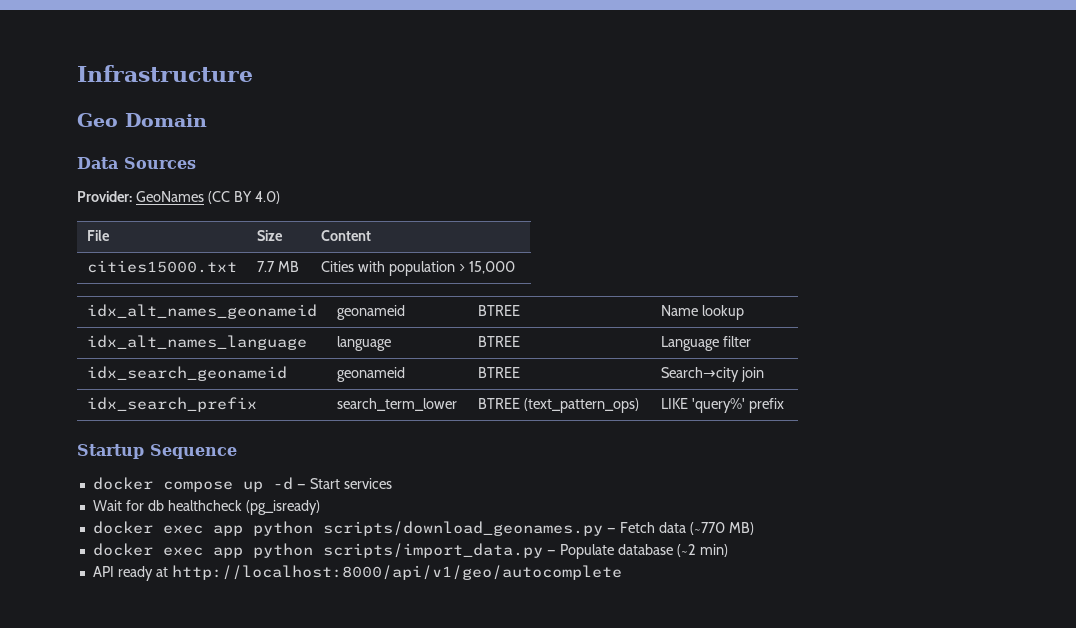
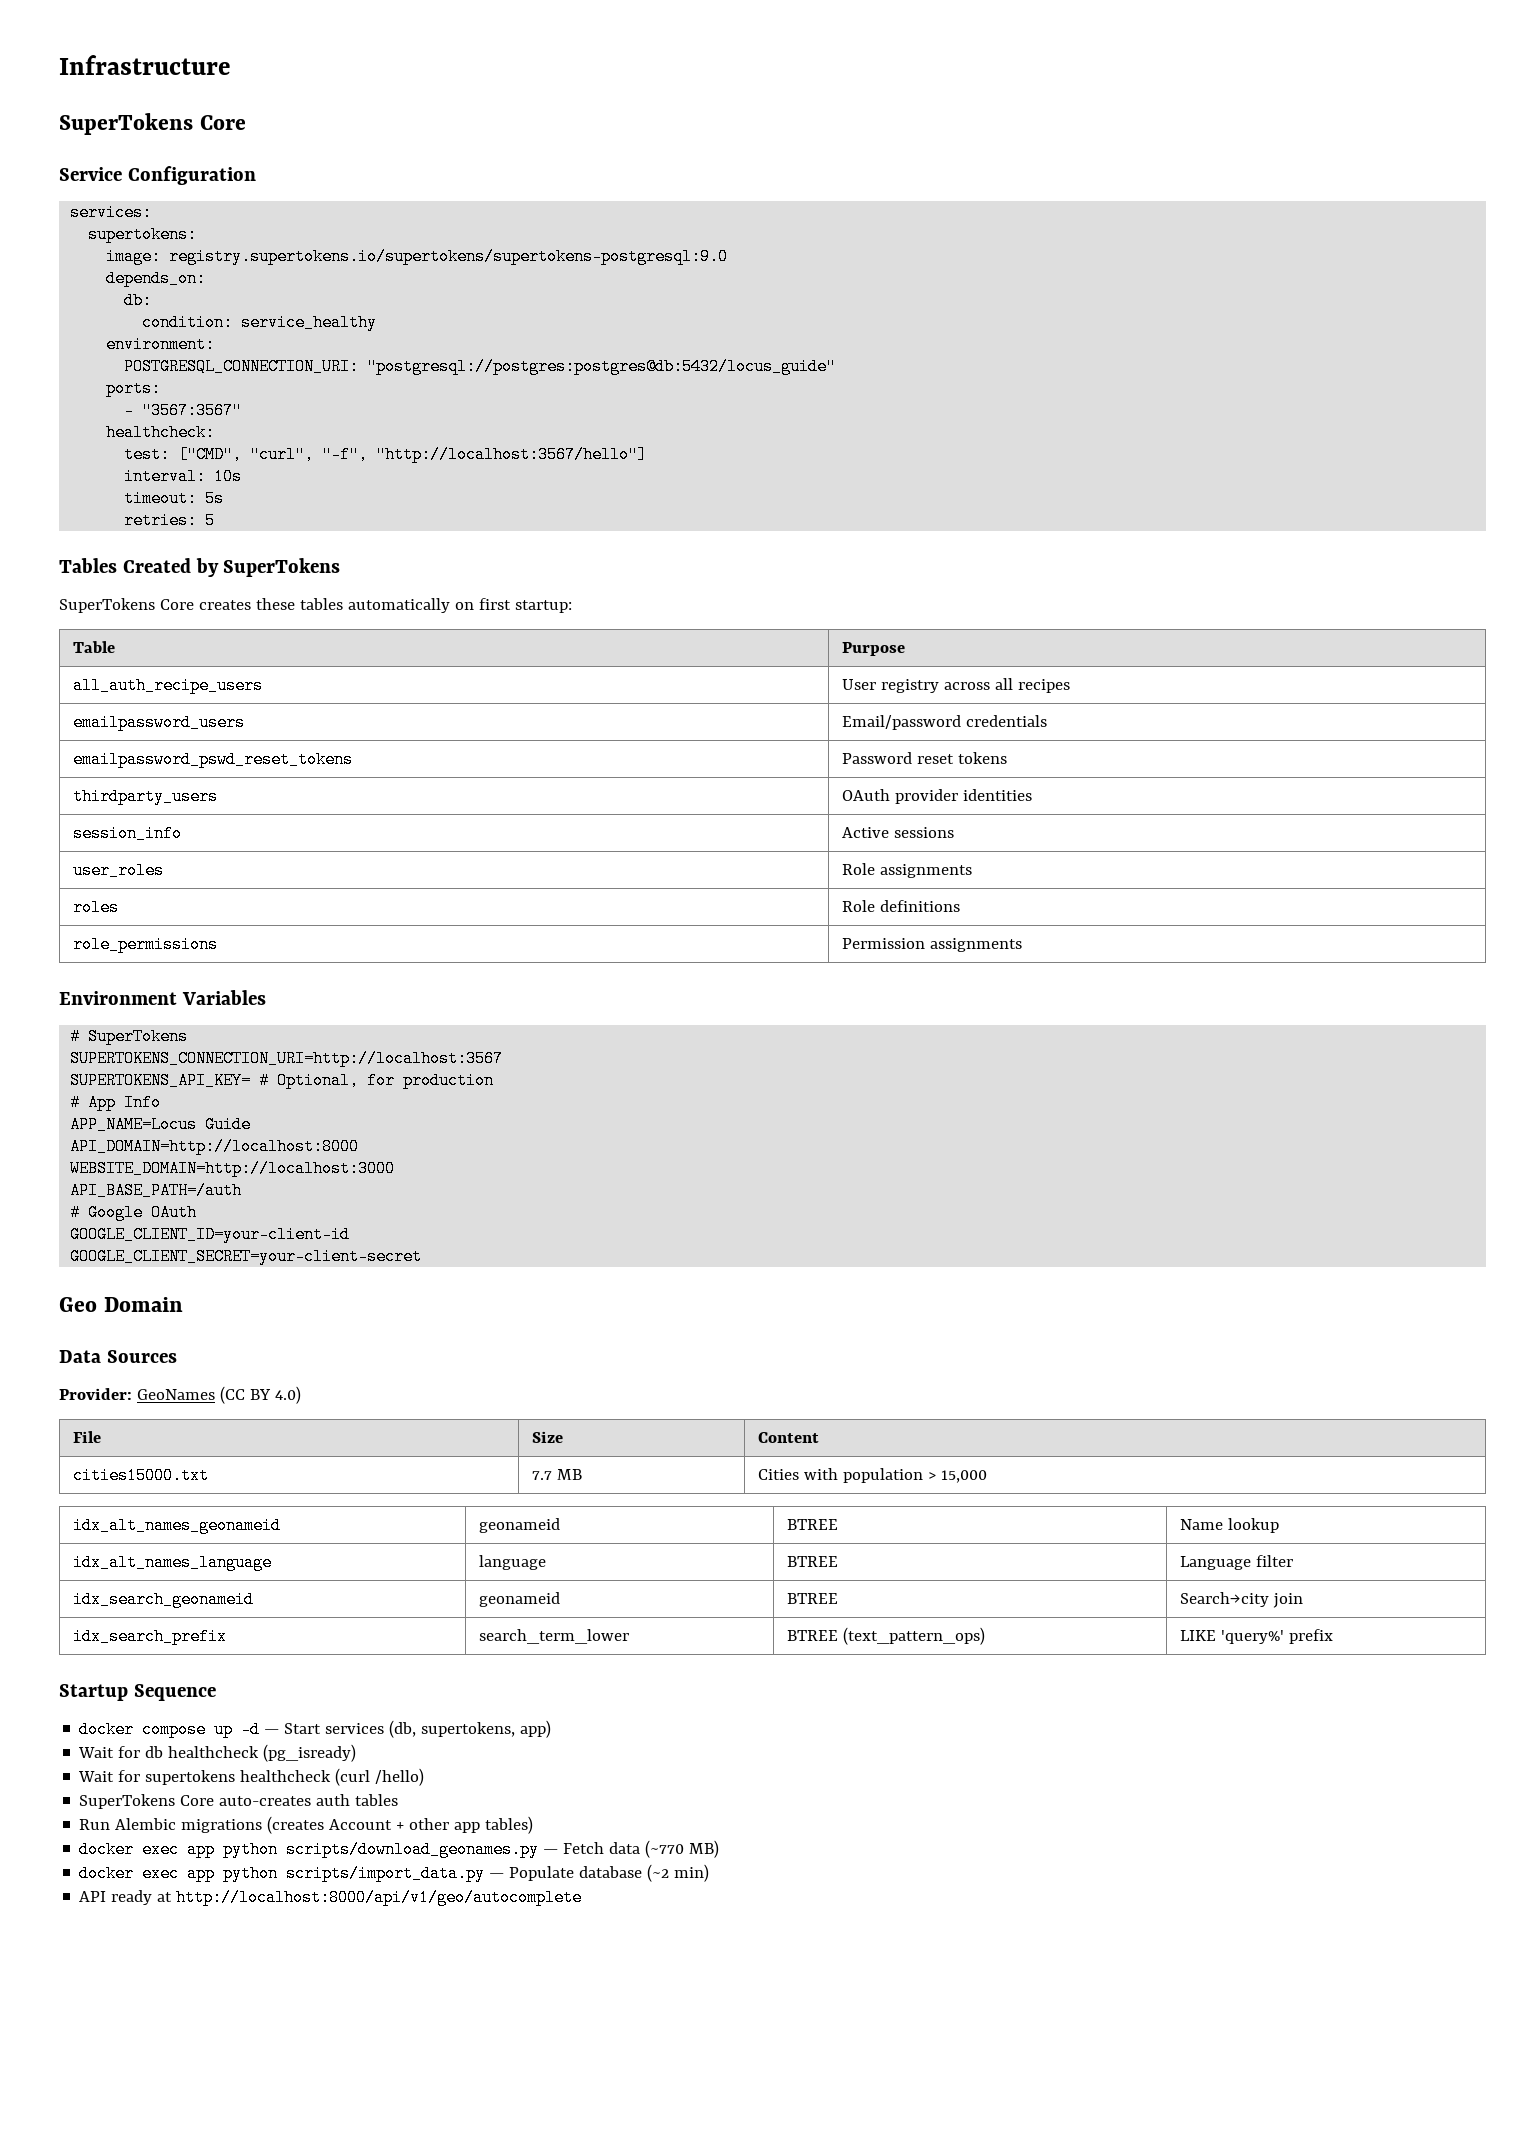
(253, 73) none -> [59,113,246,135] [59,166,256,185] [70,204,153,221] [88,226,198,243] [106,248,729,265] [106,270,207,287] [124,292,153,309] [142,314,378,331] [106,336,216,353] [124,358,837,375] [106,380,162,397] [124,402,243,419] [106,424,216,441] [124,446,648,463] [124,468,243,485] [124,490,225,507] [124,512,216,529] [59,558,341,577] [59,598,572,613] [72,641,115,653] [841,642,905,656] [72,677,263,694] [841,678,1070,693] [72,714,245,731] [841,715,1047,730] [72,751,353,768] [841,752,1007,764] [72,788,218,805] [841,789,1032,804] [72,825,182,842] [841,827,954,838] [72,862,164,879] [841,863,972,878] [72,899,119,916] [841,900,960,912] [72,936,218,953] [841,938,1022,952] [59,990,266,1005] [70,1028,189,1045] [70,1050,504,1067] [70,1072,495,1089] [70,1094,162,1111] [70,1116,252,1133] [70,1138,360,1155] [70,1160,396,1177] [70,1182,243,1199] [70,1204,198,1221] [70,1226,351,1243] [70,1248,423,1265] // SuperTokens Core // Service Configuration // services: // supertokens: // image: registry.supertokens.io/supertokens/supertokens-postgresql:9.0 // depends_on: // db: // condition: service_healthy // environment: // POSTGRESQL_CONNECTION_URI: "postgresql://postgres:postgres@db:5432/locus_guide" // ports: // - "3567:3567" // healthcheck: // test: ["CMD", "curl", "-f", "http://localhost:3567/hello"] // interval: 10s // timeout: 5s // retries: 5 // Tables Created by SuperTokens // SuperTokens Core creates these tables automatically on first startup: // Table | Purpose // all_auth_recipe_users | User registry across all recipes // emailpassword_users | Email/password credentials // emailpassword_pswd_reset_tokens | Password reset tokens // thirdparty_users | OAuth provider identities // session_info | Active sessions // user_roles | Role assignments // roles | Role definitions // role_permissions | Permission assignments // Environment Variables // # SuperTokens // SUPERTOKENS_CONNECTION_URI=http://localhost:3567 // SUPERTOKENS_API_KEY= # Optional, for production // # App Info // APP_NAME=Locus Guide // API_DOMAIN=http://localhost:8000 // WEBSITE_DOMAIN=http://localhost:3000 // API_BASE_PATH=/auth // # Google OAuth // GOOGLE_CLIENT_ID=your-client-id // GOOGLE_CLIENT_SECRET=your-client-secret
(392, 483) none -> [389,1720,552,1738] (db, supertokens, app)
(320, 507) none -> [78,1768,425,1786] [79,1794,399,1809] [79,1816,534,1834] // Wait for supertokens healthcheck (curl /hello) // SuperTokens Core auto-creates auth tables // Run Alembic migrations (creates Account + other app tables)

